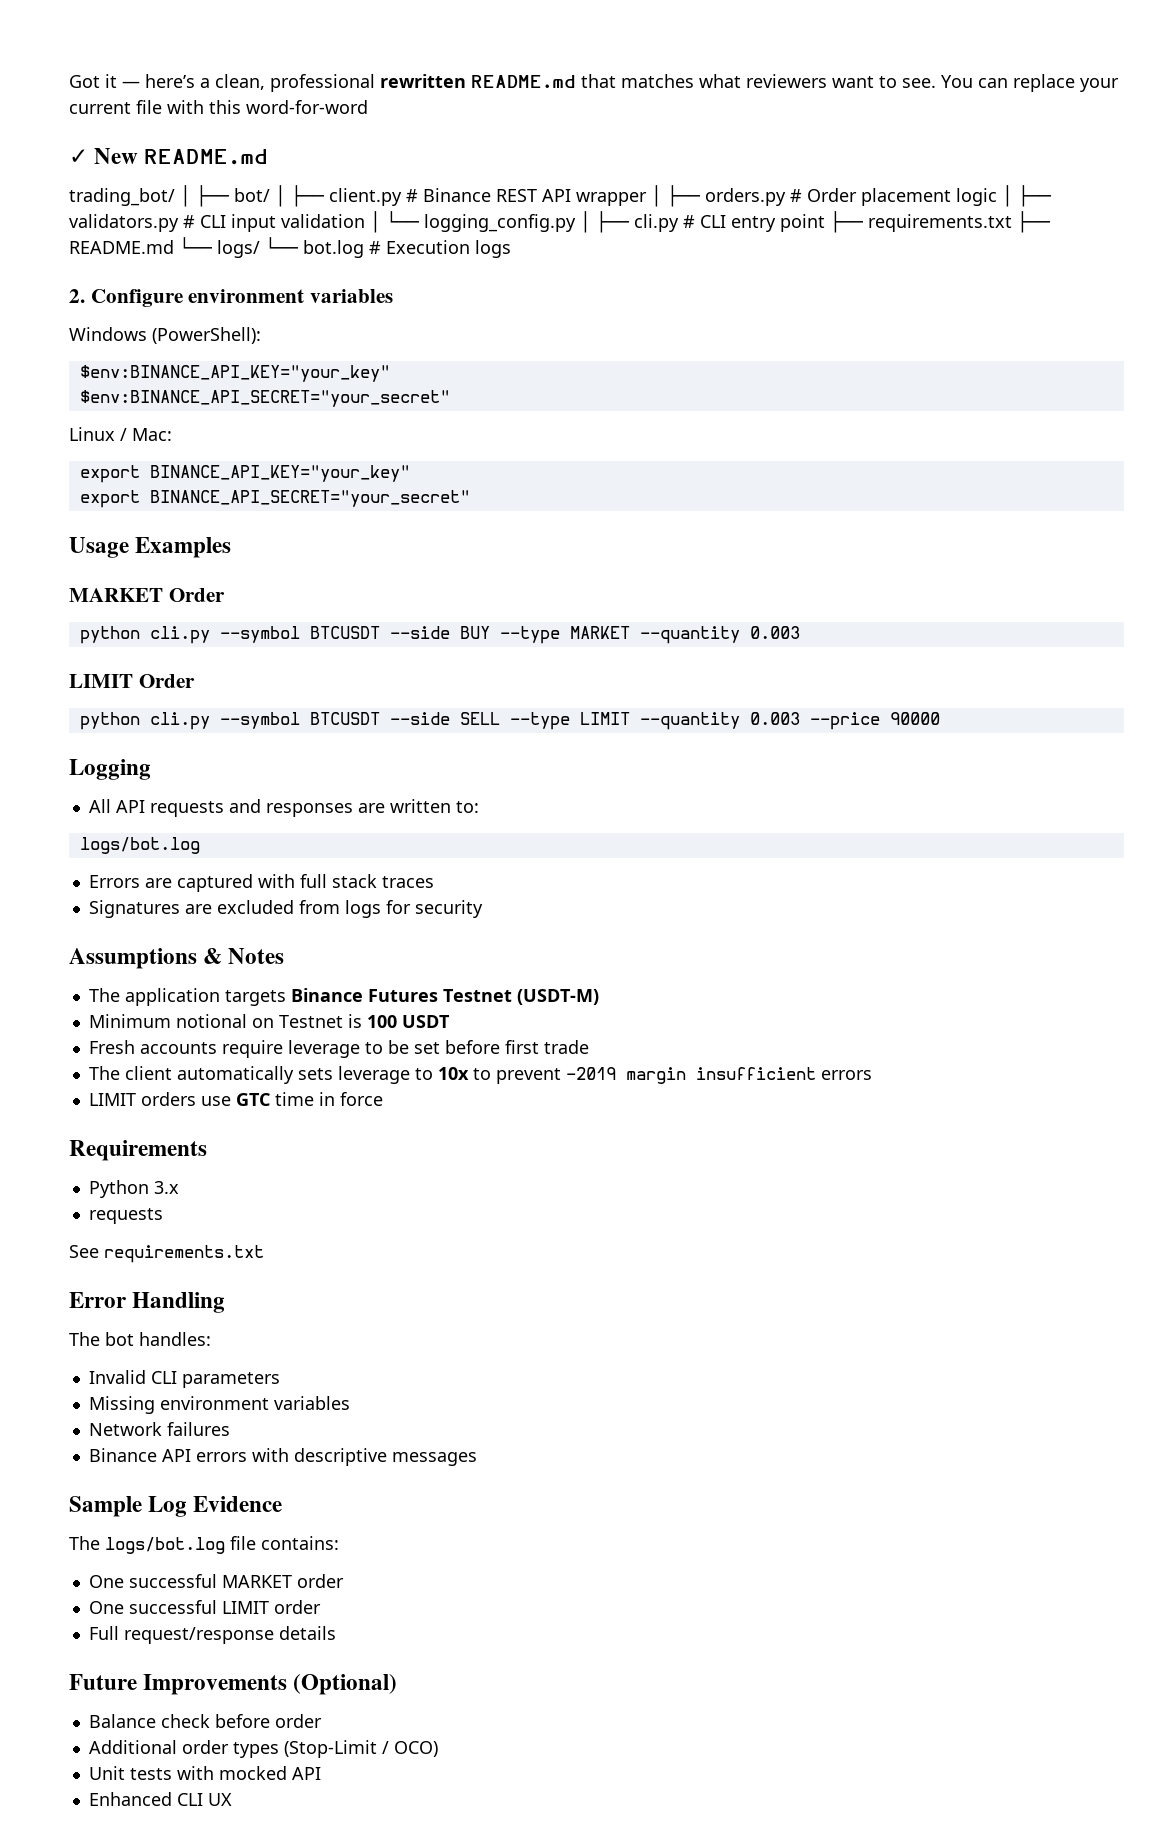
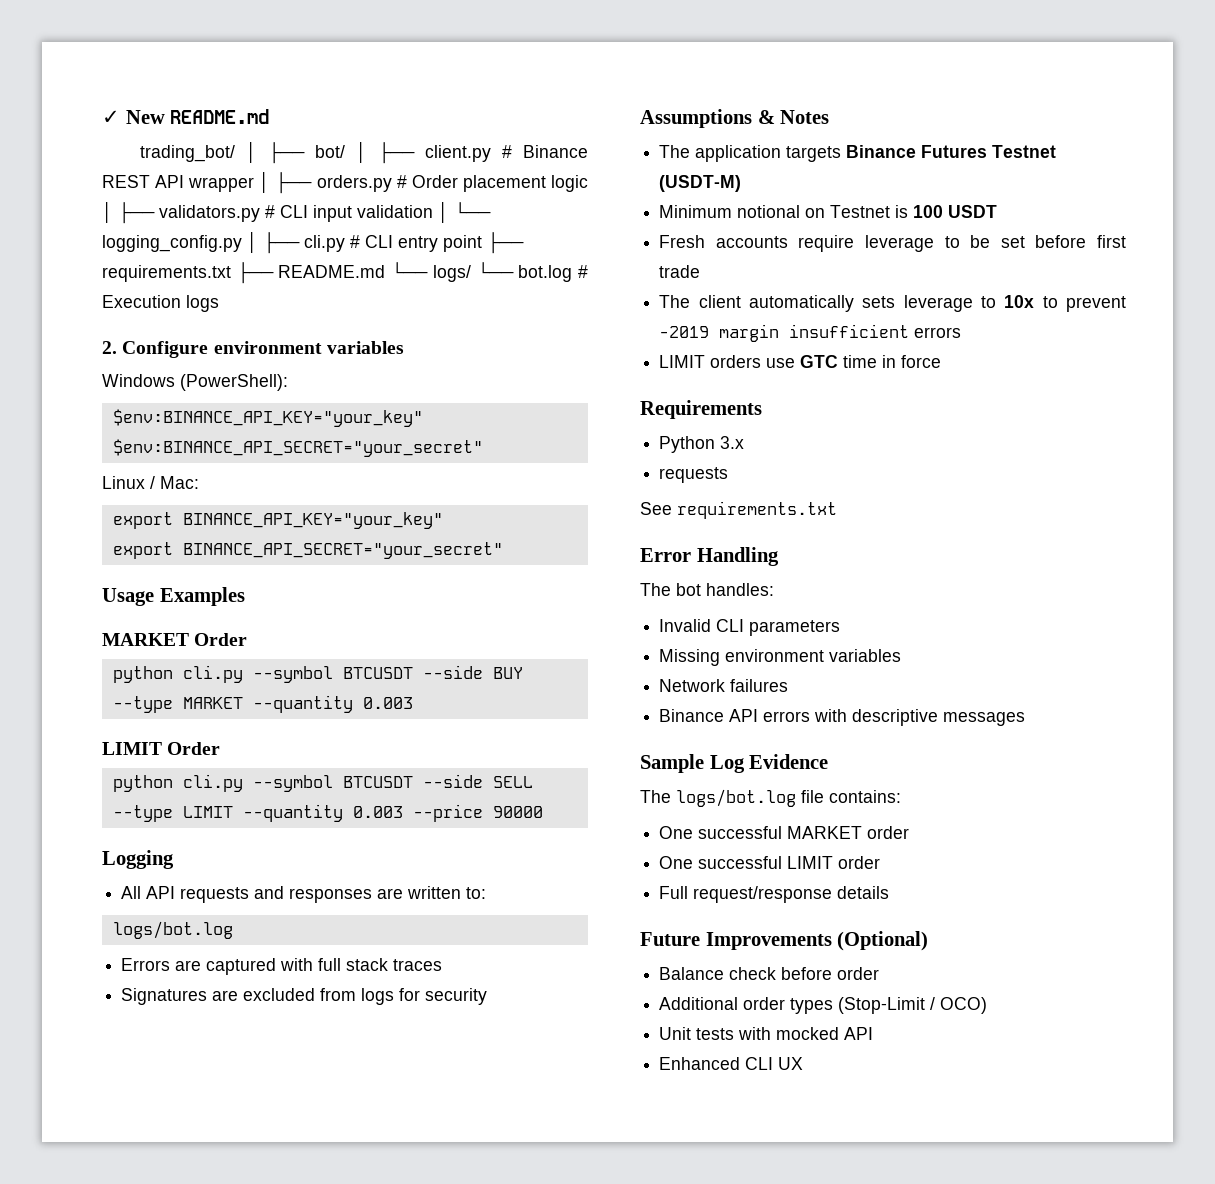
[69,74,1119,92] [69,100,368,114] Got it — here’s a clean, professional rewritten README.md that matches what reviewers want to see. You can replace your current file with this word-for-word // -> (102, 117) none

